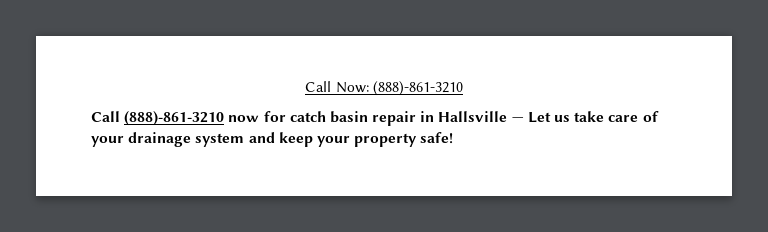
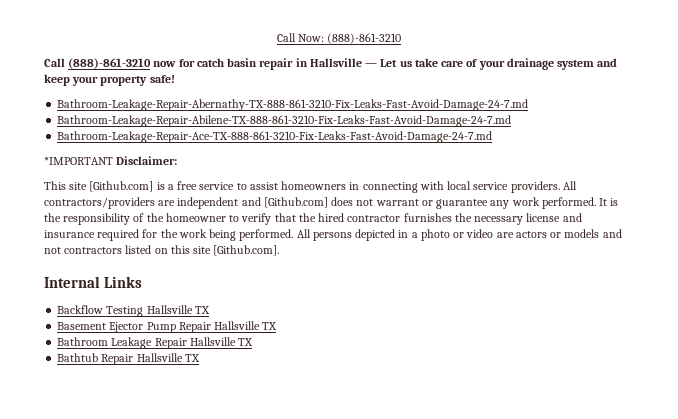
(454, 138) none -> [57,99,529,111] [57,115,512,127] [57,131,493,143] [44,156,178,165] [44,181,577,193] [44,197,619,209] [44,213,582,225] [44,229,622,241] [44,245,280,256] [44,276,143,288] [57,305,210,317] [57,321,278,333] [57,337,254,349] [57,353,200,365] // Bathroom-Leakage-Repair-Abernathy-TX-888-861-3210-Fix-Leaks-Fast-Avoid-Damage-24-7.md // Bathroom-Leakage-Repair-Abilene-TX-888-861-3210-Fix-Leaks-Fast-Avoid-Damage-24-7.md // Bathroom-Leakage-Repair-Ace-TX-888-861-3210-Fix-Leaks-Fast-Avoid-Damage-24-7.md // *IMPORTANT Disclaimer: // This site [Github.com] is a free service to assist homeowners in connecting with local service providers. All contractors/providers are independent and [Github.com] does not warrant or guarantee any work performed. It is the responsibility of the homeowner to verify that the hired contractor furnishes the necessary license and insurance required for the work being performed. All persons depicted in a photo or video are actors or models and not contractors listed on this site [Github.com]. // Internal Links // Backflow Testing Hallsville TX // Basement Ejector Pump Repair Hallsville TX // Bathroom Leakage Repair Hallsville TX // Bathtub Repair Hallsville TX

